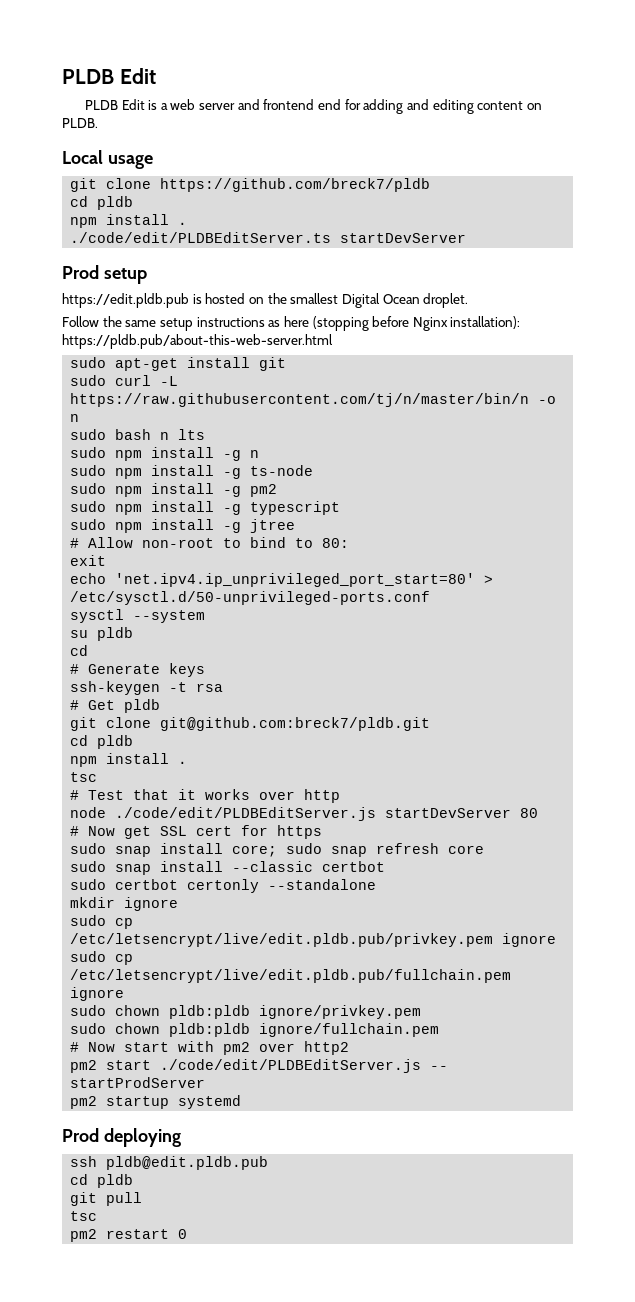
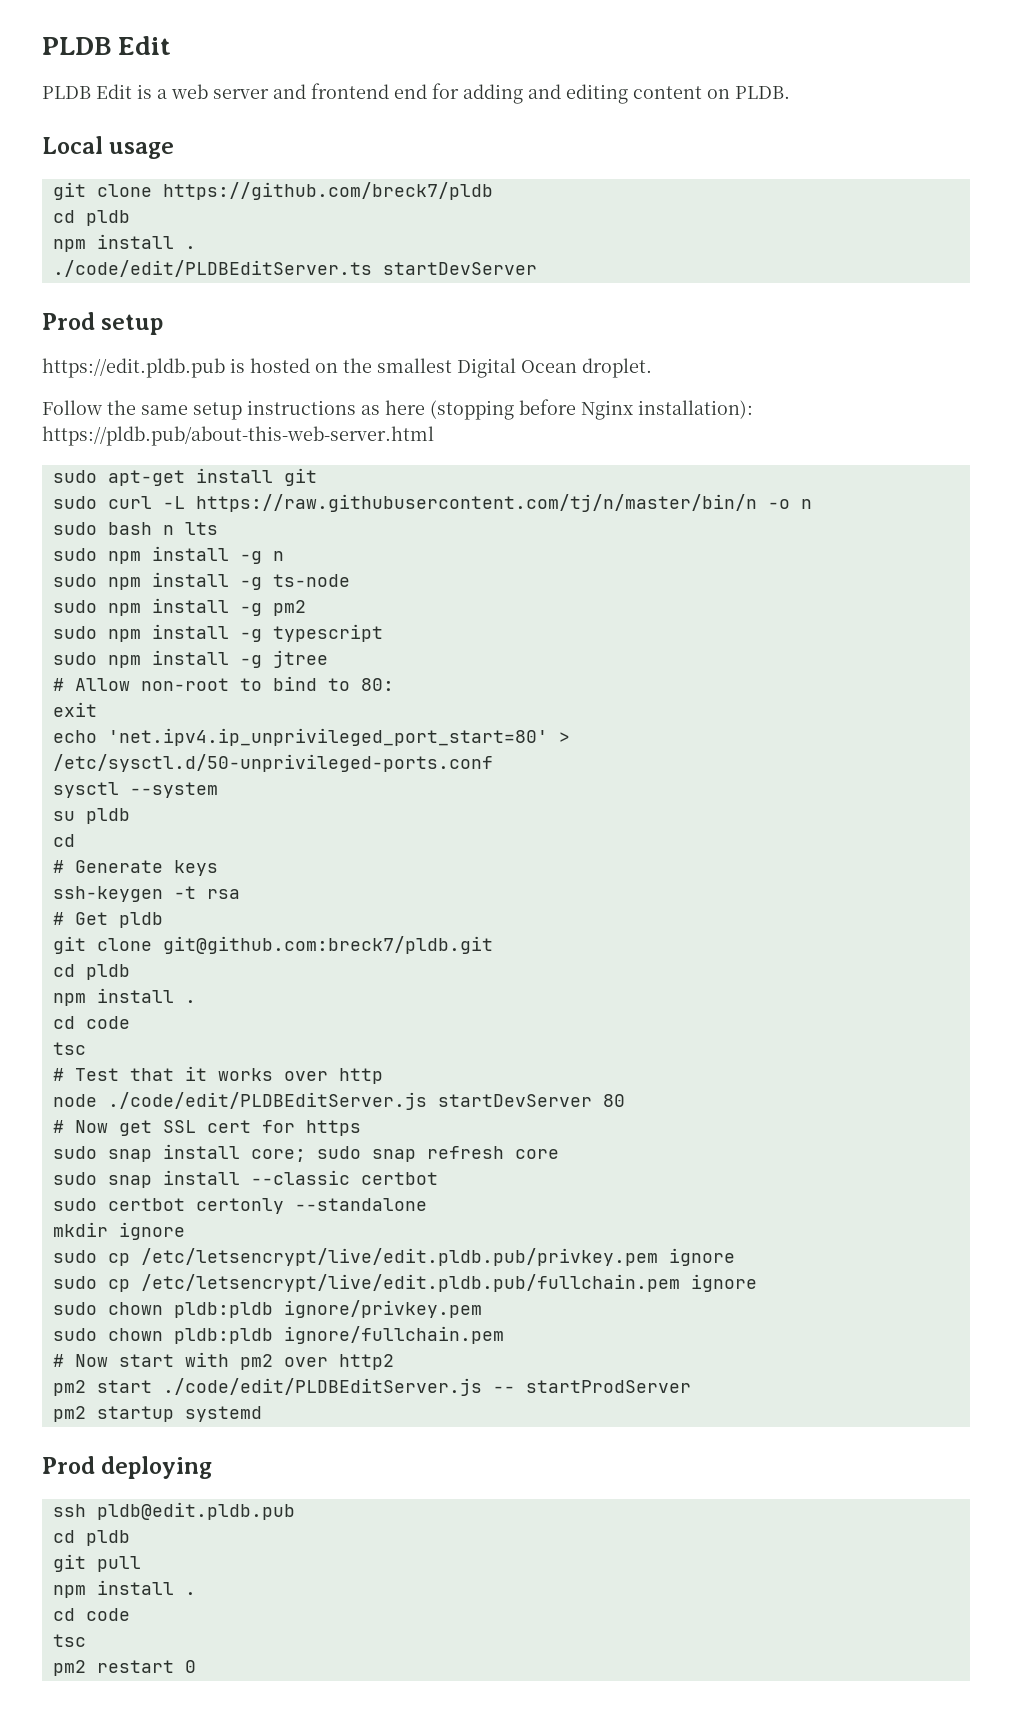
(188, 762) none -> [52,1016,130,1029] // cd code
(143, 1199) none -> [52,1580,196,1598] [52,1608,130,1621] // npm install . // cd code

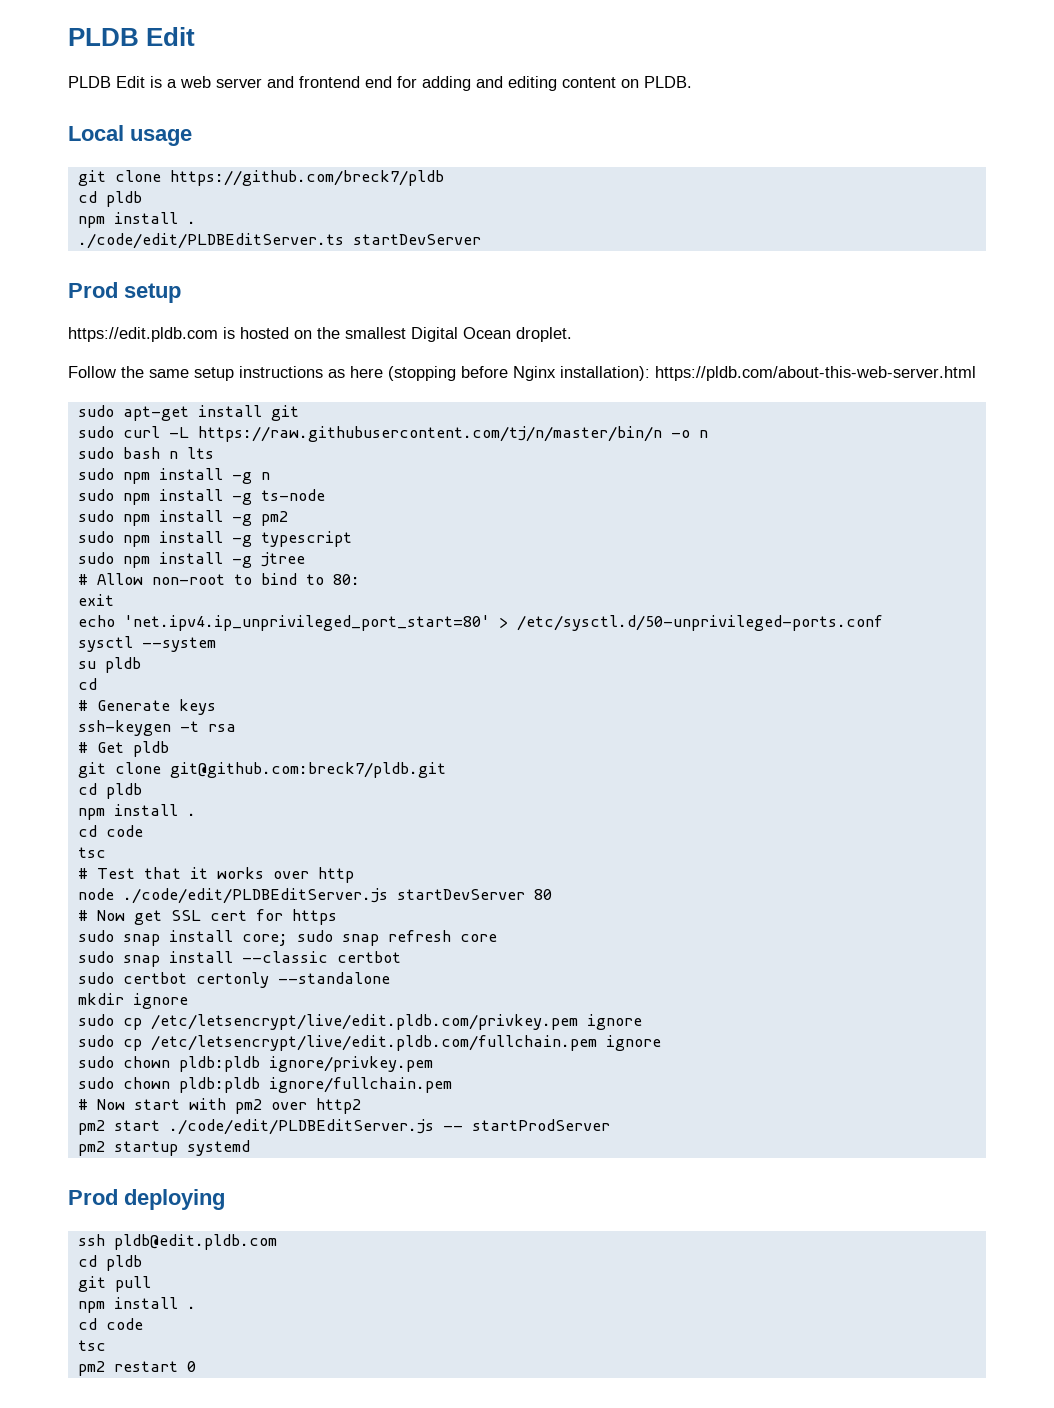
[42,358,225,378] https://edit.pldb.pub -> [68,327,218,342] https://edit.pldb.com
[42,426,434,446] https://pldb.pub/about-this-web-server.html -> [655,366,976,381] https://pldb.com/about-this-web-server.html
[140,1248,735,1266] [52,1274,680,1292] /etc/letsencrypt/live/edit.pldb.pub/privkey.pem ignore // sudo cp /etc/letsencrypt/live/edit.pldb.pub/fullchain.pem -> [150,1014,642,1030] [77,1035,597,1051] /etc/letsencrypt/live/edit.pldb.com/privkey.pem ignore // sudo cp /etc/letsencrypt/live/edit.pldb.com/fullchain.pem
[96,1502,295,1520] pldb@edit.pldb.pub -> [113,1234,277,1250] pldb@edit.pldb.com

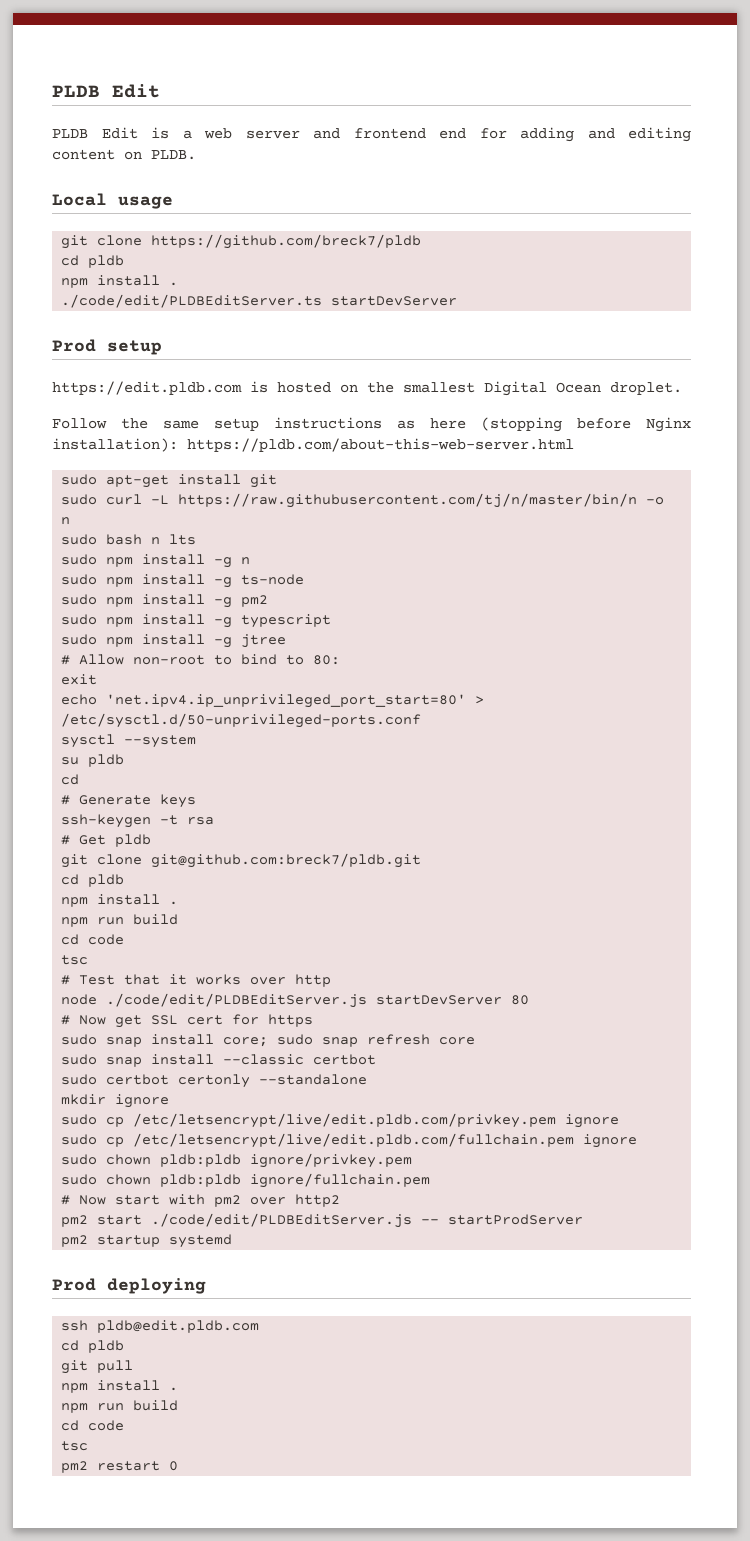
(196, 814) none -> [61,914,179,927] // npm run build
(196, 1307) none -> [61,1400,179,1413] // npm run build

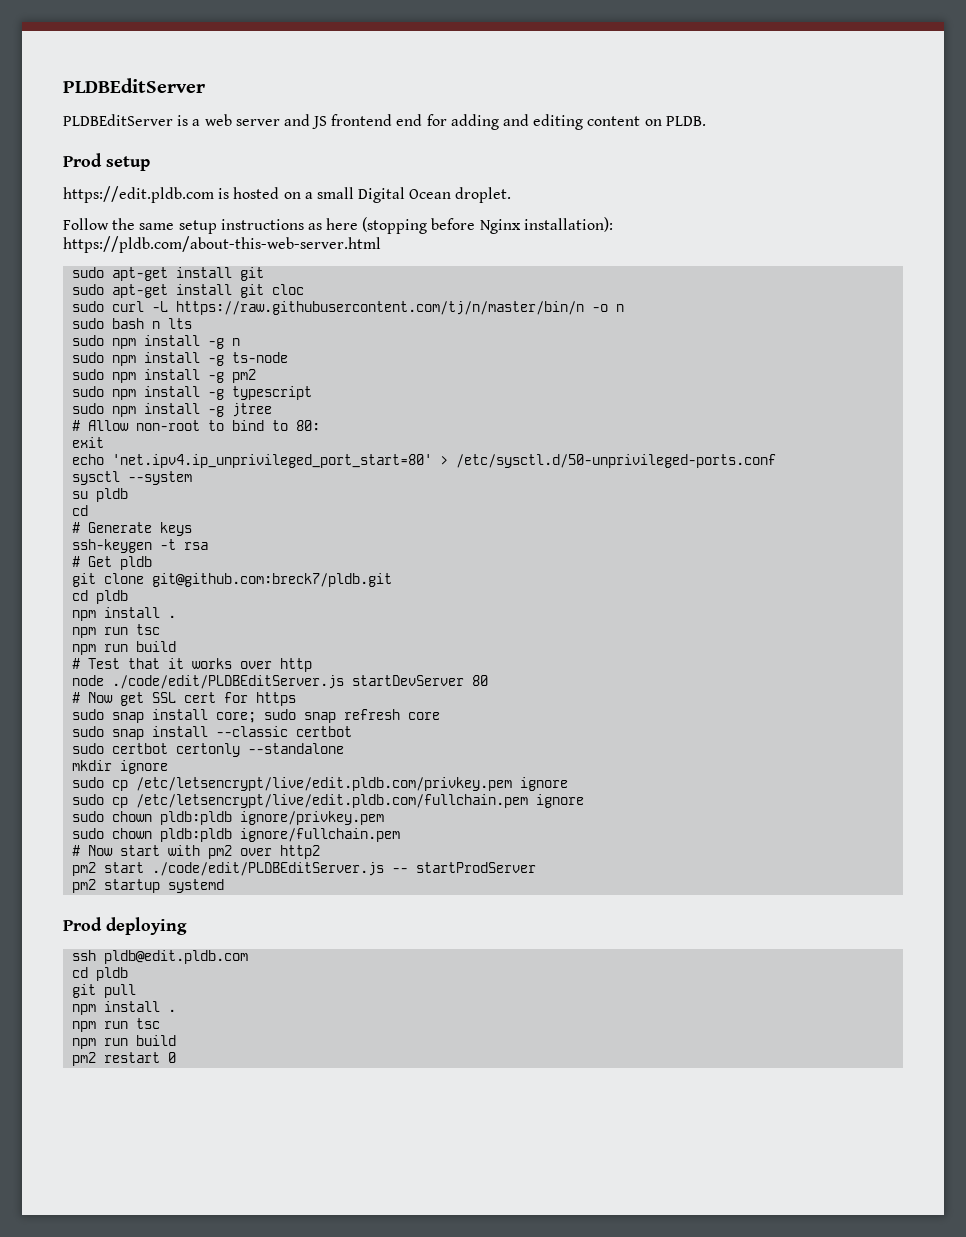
[52,84,160,98] [52,127,138,139] PLDB Edit // PLDB Edit -> [63,78,205,93] [63,114,173,126] PLDBEditServer // PLDBEditServer
(340, 133) none -> [312,116,328,129] JS
[52,193,173,209] [61,234,422,249] [61,255,125,268] [61,275,179,288] [61,294,458,308] // Local usage // git clone https://github.com/breck7/pldb // cd pldb // npm install . // ./code/edit/PLDBEditServer.ts startDevServer -> (706, 121) none
[367,382,475,393] the smallest -> [304,187,354,199] a small
(278, 481) none -> [72,284,305,298] // sudo apt-get install git cloc
[61,914,179,927] [61,934,125,945] [61,955,89,965] // npm run build // cd code // tsc -> [72,624,161,638] [72,641,177,655] // npm run tsc // npm run build
[61,1400,179,1413] [61,1420,125,1431] [61,1441,89,1451] // npm run build // cd code // tsc -> [72,1018,161,1032] [72,1035,177,1049] // npm run tsc // npm run build

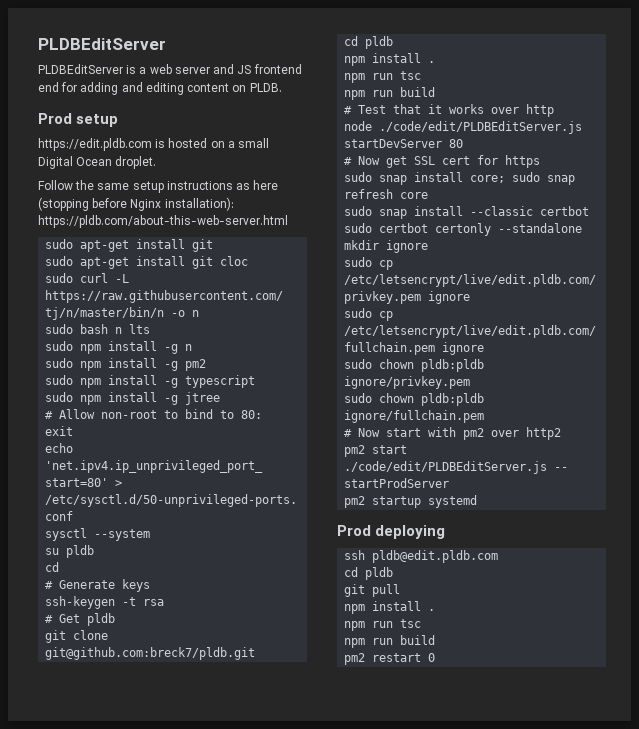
[72,352,289,366] // sudo npm install -g ts-node -> (193, 347) none

